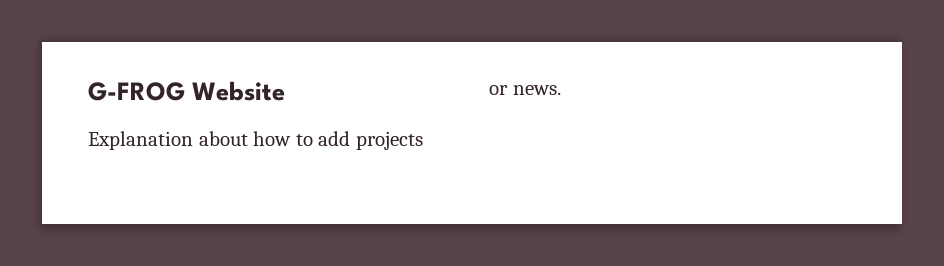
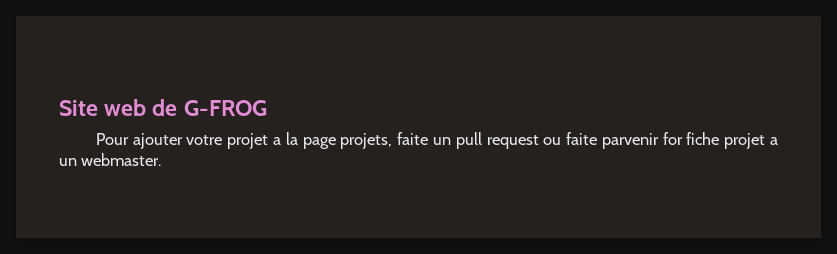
[88,81,286,101] [88,131,423,150] [489,85,561,95] G-FROG Website // Explanation about how to add projects or news. -> [59,99,267,116] [95,132,779,149] [59,153,162,166] Site web de G-FROG // Pour ajouter votre projet a la page projets, faite un pull request ou faite parvenir for fiche projet a un webmaster.

